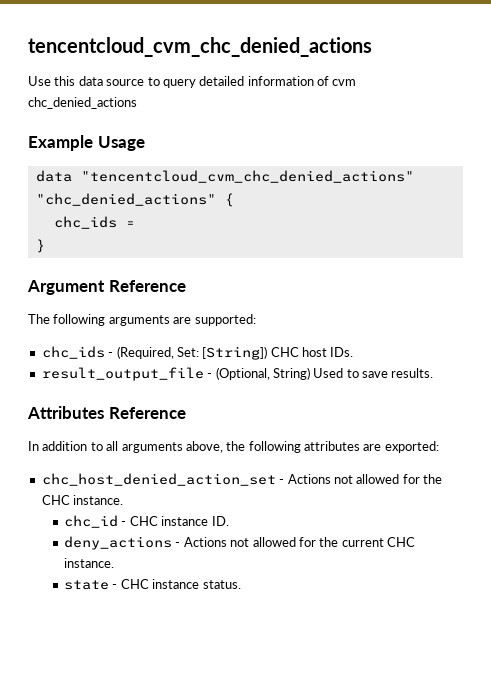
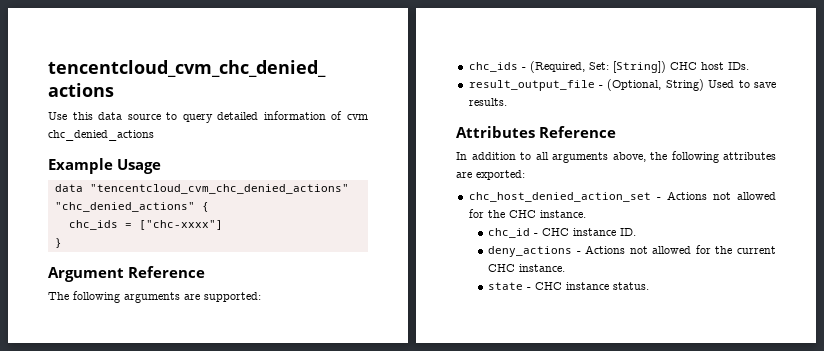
(135, 224) none -> [138,220,223,230] ["chc-xxxx"]

